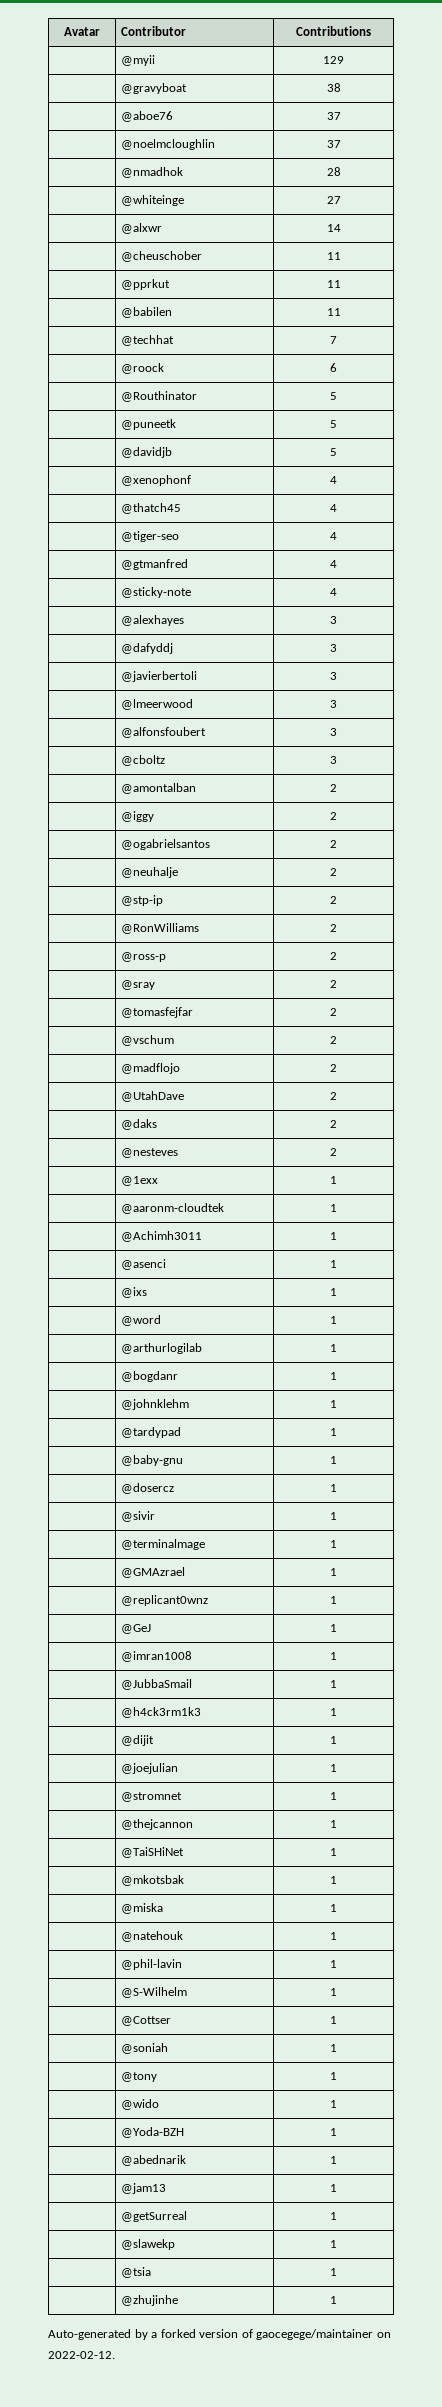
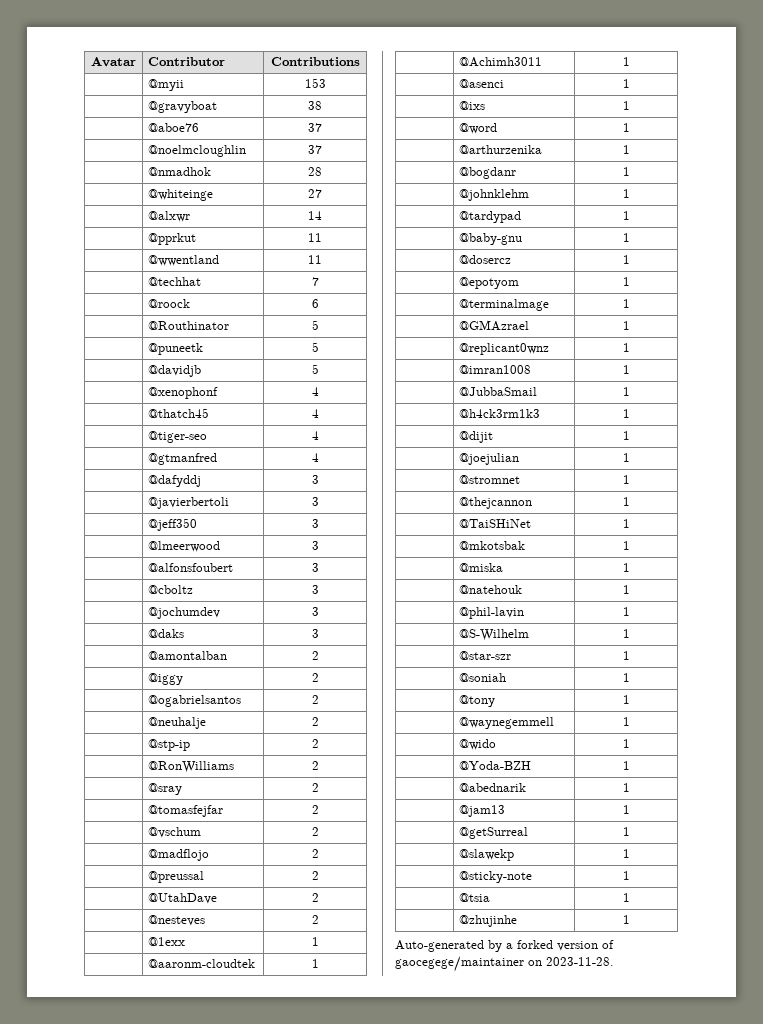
[323,56,344,64] 129 -> [304,78,326,88] 153
[121,251,203,262] [326,252,341,260] // | @cheuschober | 11 -> (322, 215) none
[121,307,173,318] @babilen -> [148,255,220,266] @wwentland
[121,587,192,598] [330,588,337,596] [121,615,185,626] [330,616,337,624] // | @sticky-note | 4 // | @alexhayes | 3 -> (319, 457) none
(337, 676) none -> [148,518,198,531] [311,519,319,528] // | @jeff350 | 3
(337, 760) none -> [148,607,221,619] [311,607,319,616] [148,629,185,638] [311,629,319,638] // | @jochumdev | 3 // | @daks | 3
[121,952,167,962] [330,952,337,960] // | @ross-p | 2 -> (319, 765) none
[121,1091,185,1102] [330,1092,337,1100] [121,1119,158,1130] @UtahDave | 2 // | @daks -> [148,871,205,883] [311,871,319,880] [148,893,218,904] @preussal | 2 // | @UtahDave
[121,1343,203,1354] @arthurlogilab -> [459,145,543,154] @arthurzenika
[121,1511,156,1522] @sivir -> [459,277,520,289] @epotyom
[121,1624,152,1634] [330,1624,337,1632] // | @GeJ | 1 -> (630, 347) none
[121,2016,172,2026] @Cottser -> [459,651,512,660] @star-szr
(337, 2076) none -> [459,717,555,729] [622,717,630,726] // | @waynegemmell | 1
(337, 2244) none -> [459,871,533,883] [622,871,630,880] // | @sticky-note | 1
[48,2351,115,2359] 2022-02-12. -> [546,957,614,966] 2023-11-28.

